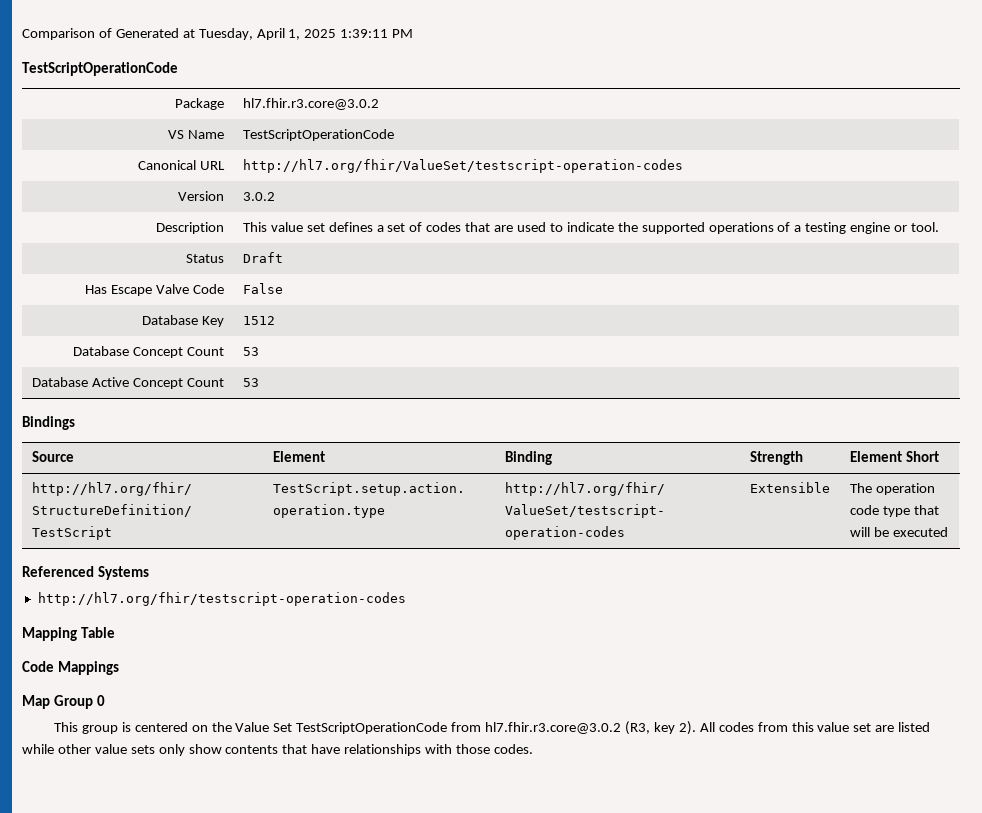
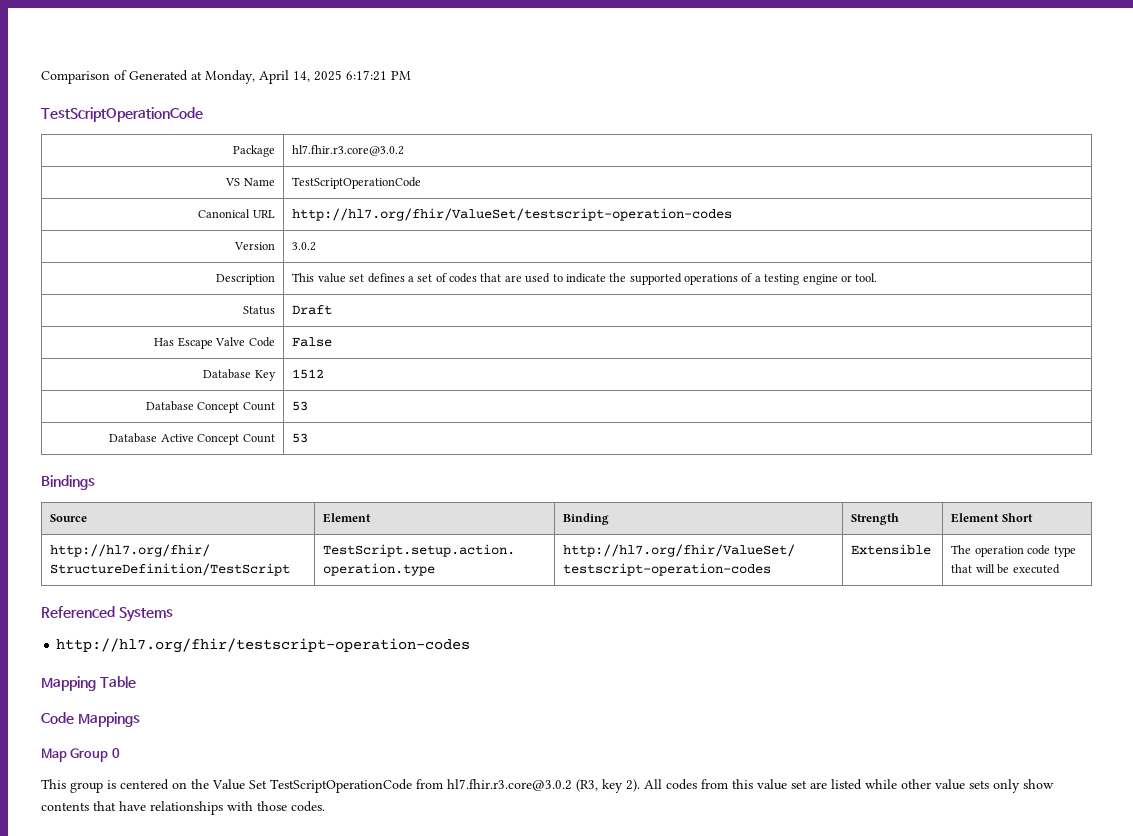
[198,28,389,40] Tuesday, April 1, 2025 1:39:11 -> [205,70,387,84] Monday, April 14, 2025 6:17:21

